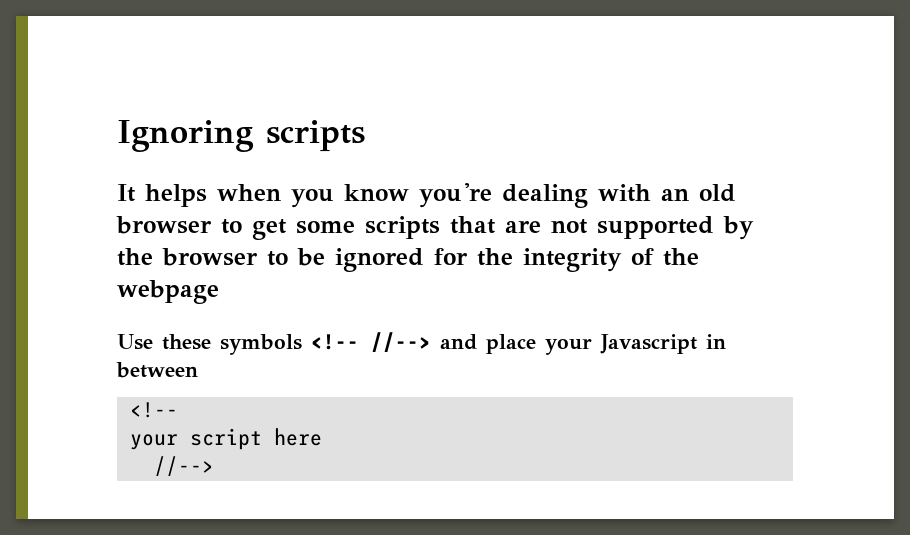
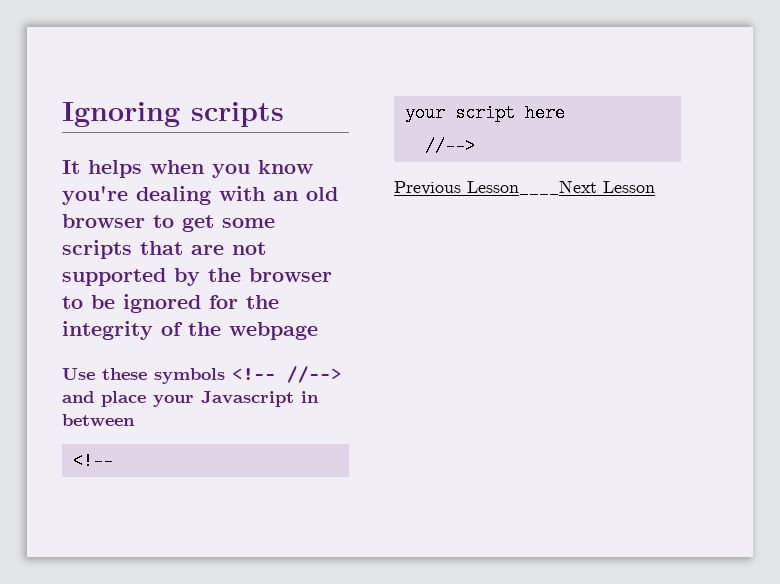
(214, 466) none -> [394,179,655,197] // Previous Lesson____Next Lesson

